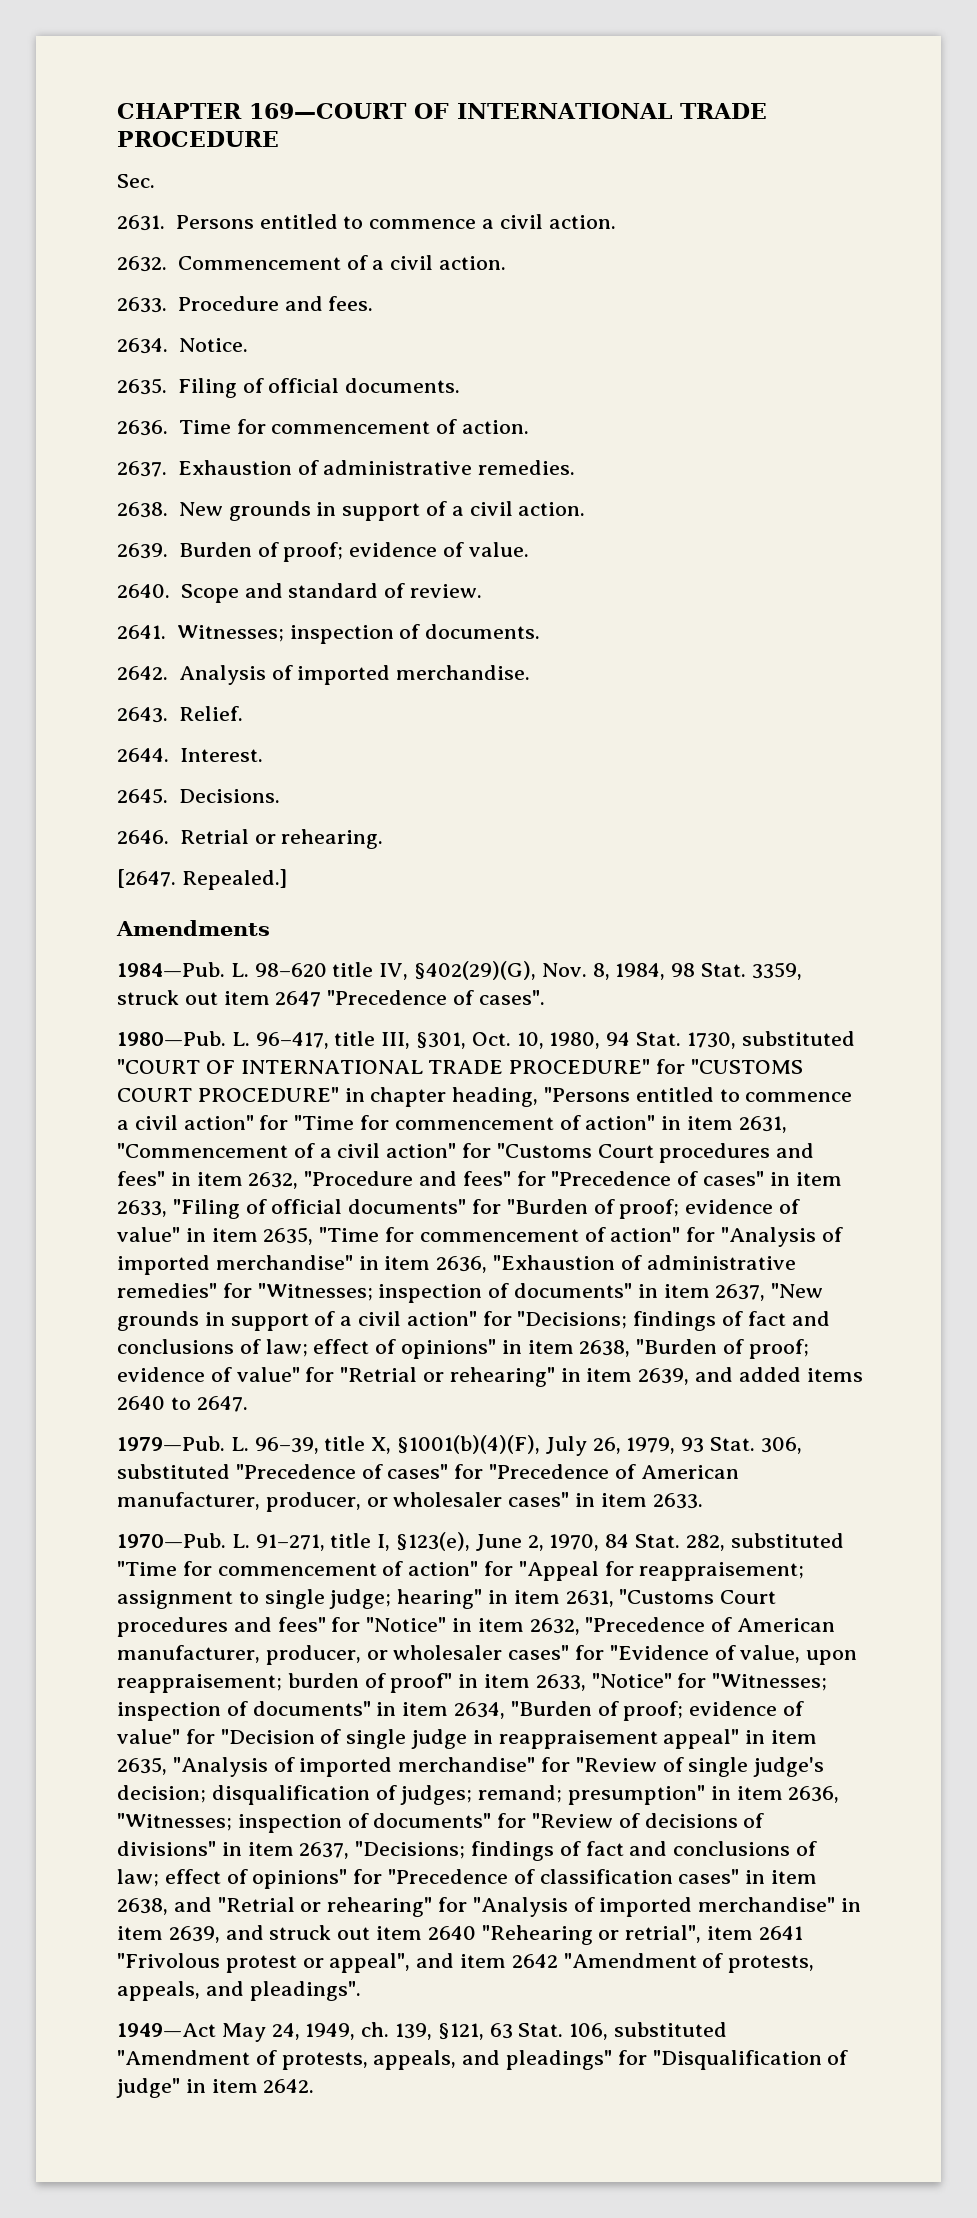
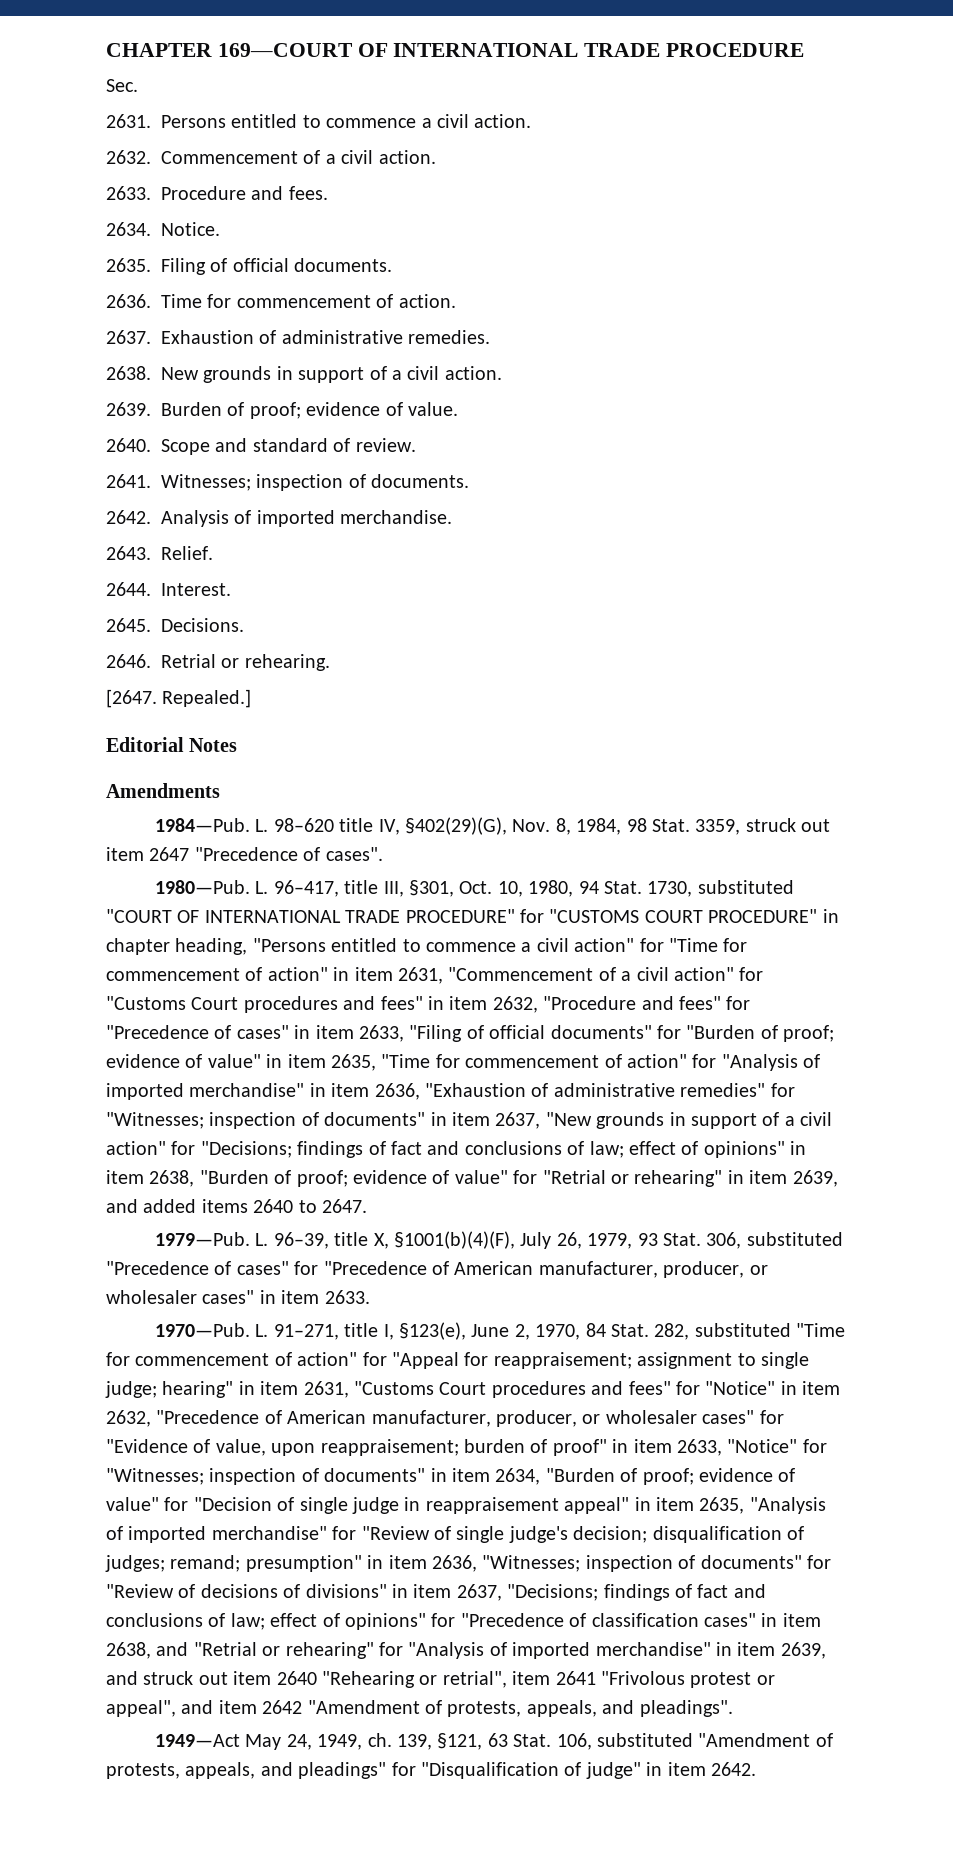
(287, 879) none -> [106,737,238,752] // Editorial Notes

